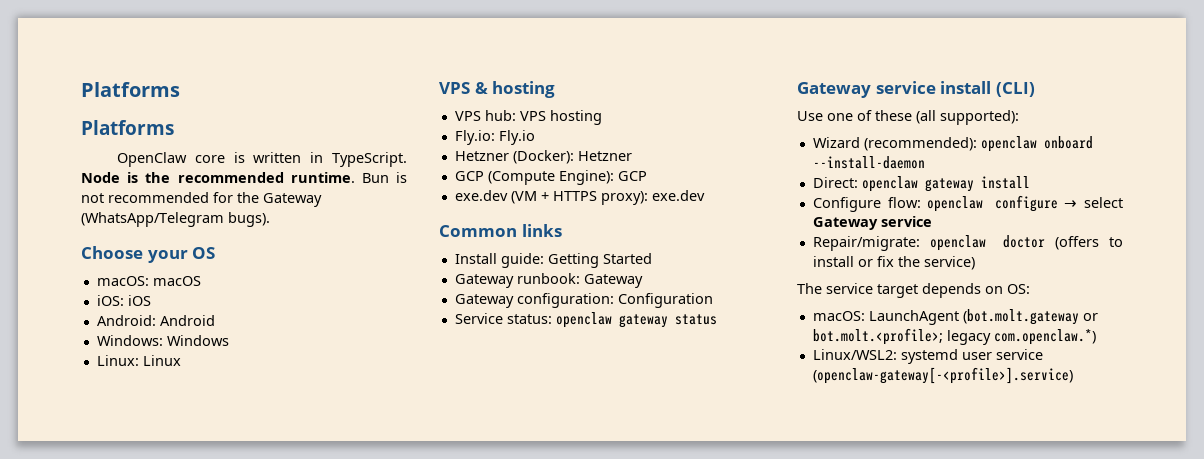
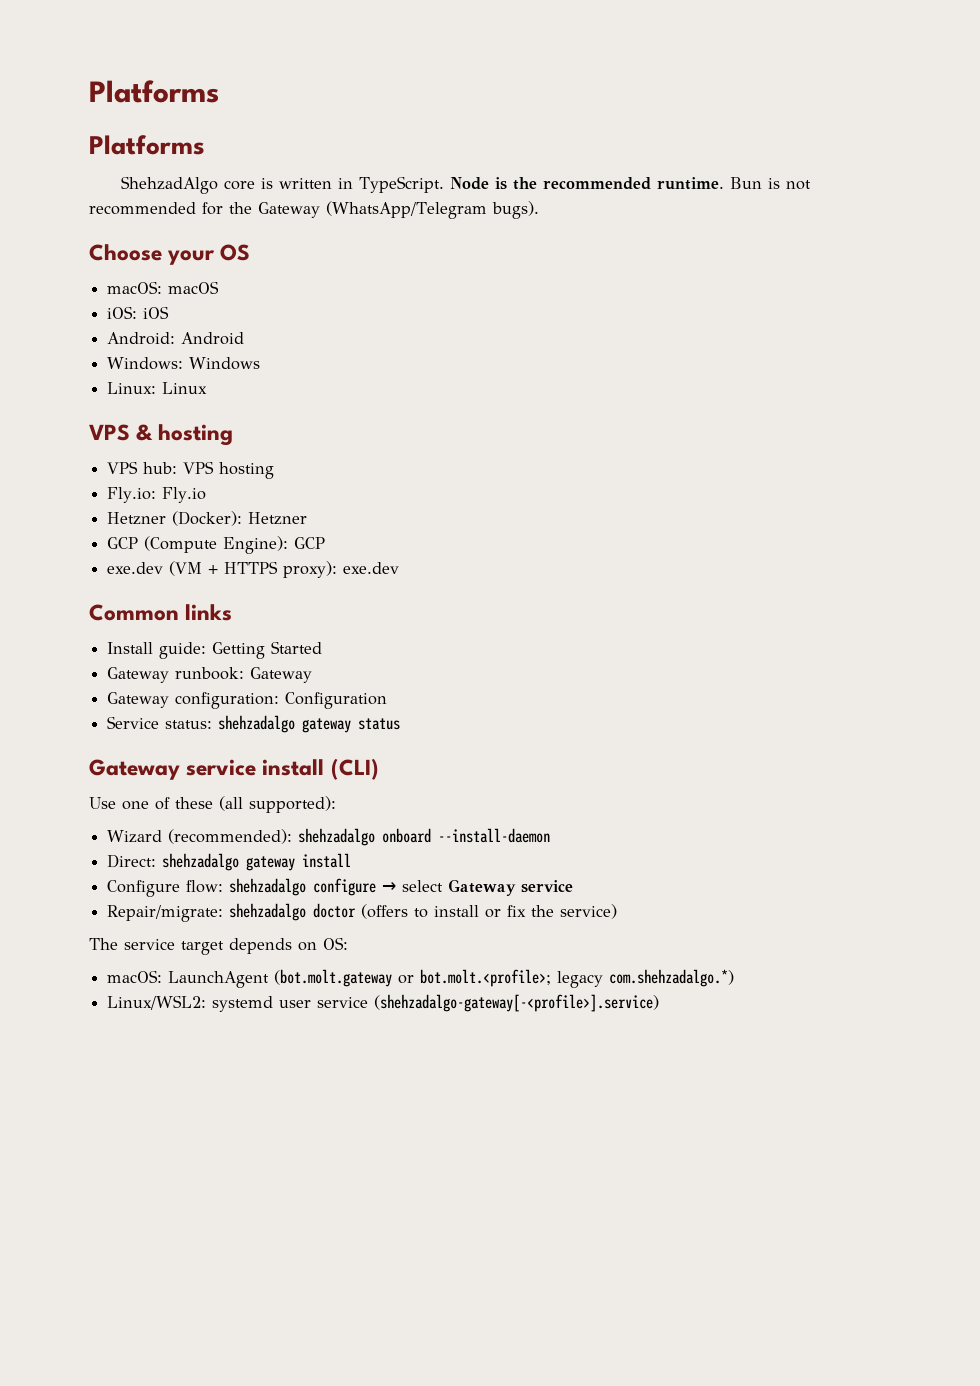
[116,152,187,167] OpenClaw -> [121,176,219,194] ShehzadAlgo
[555,312,612,328] openclaw -> [218,715,296,733] shehzadalgo
[980,136,1037,152] openclaw -> [298,828,376,846] shehzadalgo
[861,176,918,192] openclaw -> [162,853,240,871] shehzadalgo
[927,196,984,212] openclaw -> [229,878,307,896] shehzadalgo
[929,235,986,251] openclaw -> [229,903,307,921] shehzadalgo
[993,329,1096,345] com.openclaw.*) -> [609,969,735,987] com.shehzadalgo.*)
[812,367,1073,384] (openclaw-gateway[-<profile>].service) -> [374,994,660,1012] (shehzadalgo-gateway[-<profile>].service)

